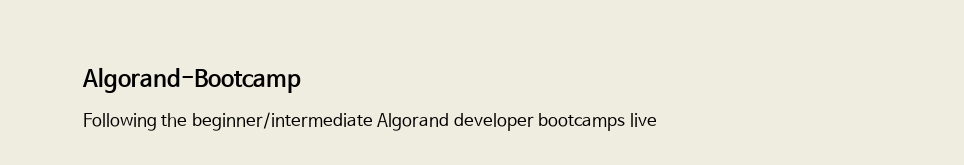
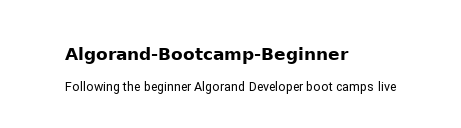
[82,67,301,93] Algorand-Bootcamp -> [65,47,349,64] Algorand-Bootcamp-Beginner
[191,112,626,131] beginner/intermediate Algorand developer bootcamps -> [143,81,375,94] beginner Algorand Developer boot camps

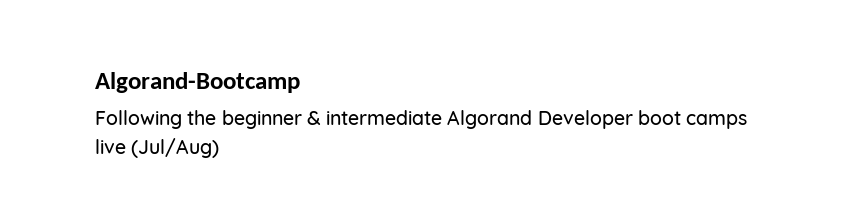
[65,47,349,64] Algorand-Bootcamp-Beginner -> [95,72,300,93] Algorand-Bootcamp
(192, 87) none -> [306,110,443,125] & intermediate
(396, 86) none -> [131,138,220,158] (Jul/Aug)

